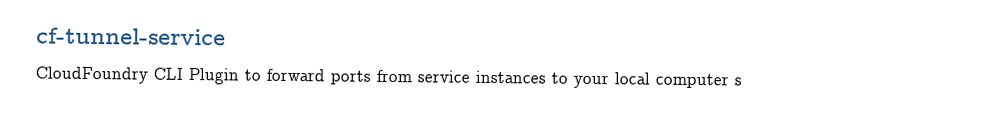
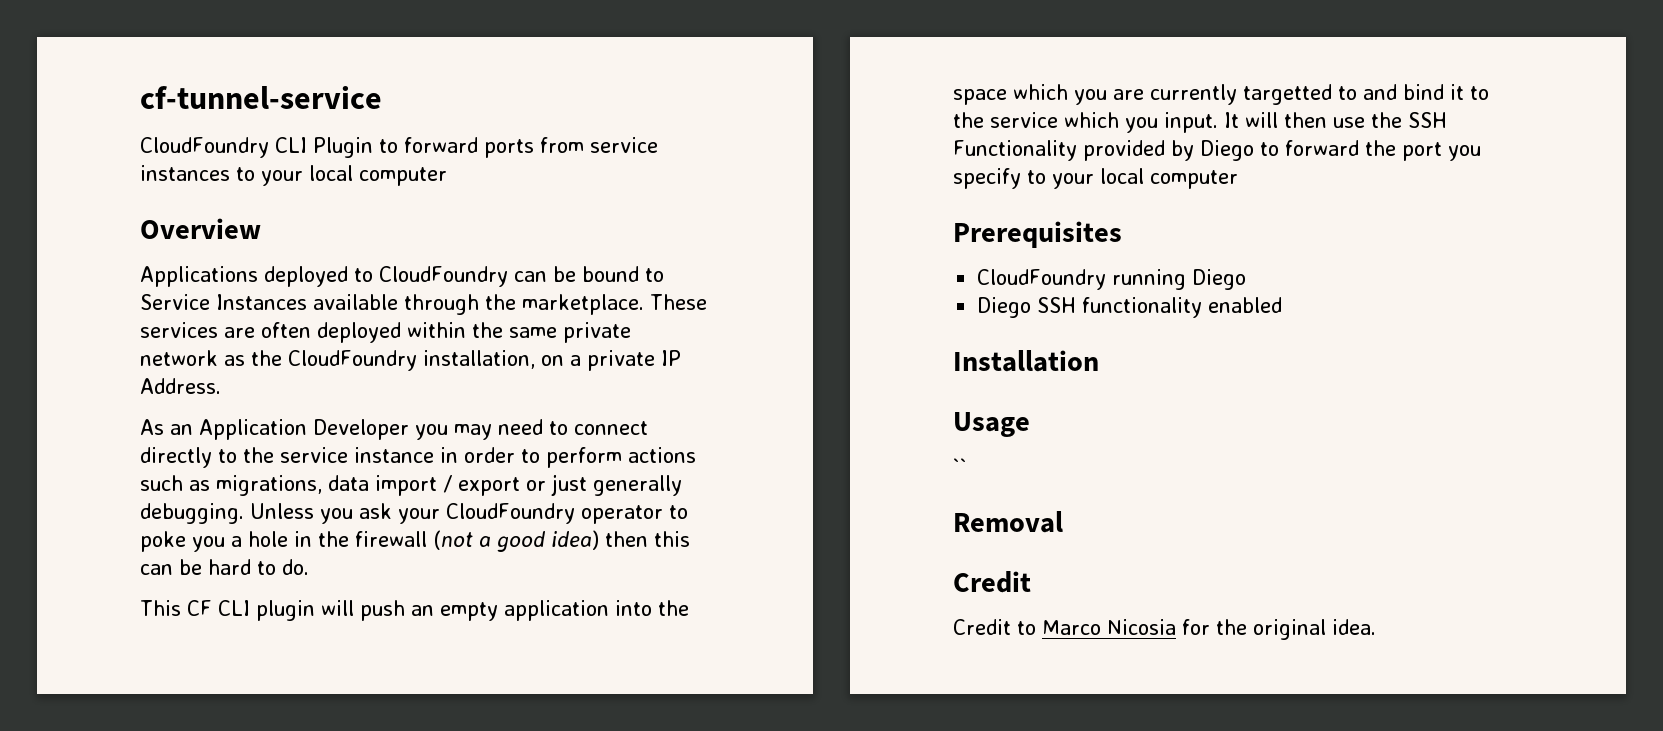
[734,77,742,86] s -> [140,218,261,239] [140,266,664,287] [140,294,707,315] [140,322,631,343] [140,350,681,371] [140,378,221,394] [140,419,648,440] [140,447,696,468] [140,474,682,496] [140,503,688,524] [140,530,690,552] [140,559,309,575] [140,600,689,621] [953,84,1489,105] [953,112,1447,133] [953,140,1481,161] [953,168,1238,189] [953,221,1122,248] [977,269,1247,290] [977,297,1283,318] [953,350,1099,372] [953,412,1030,437] [953,458,967,474] [953,511,1063,533] [953,571,1031,593] [953,619,1376,640] // Overview // Applications deployed to CloudFoundry can be bound to Service Instances available through the marketplace. These services are often deployed within the same private network as the CloudFoundry installation, on a private IP Address. // As an Application Developer you may need to connect directly to the service instance in order to perform actions such as migrations, data import / export or just generally debugging. Unless you ask your CloudFoundry operator to poke you a hole in the firewall (not a good idea) then this can be hard to do. // This CF CLI plugin will push an empty application into the space which you are currently targetted to and bind it to the service which you input. It will then use the SSH Functionality provided by Diego to forward the port you specify to your local computer // Prerequisites // CloudFoundry running Diego // Diego SSH functionality enabled // Installation // Usage // `` // Removal // Credit // Credit to Marco Nicosia for the original idea.

